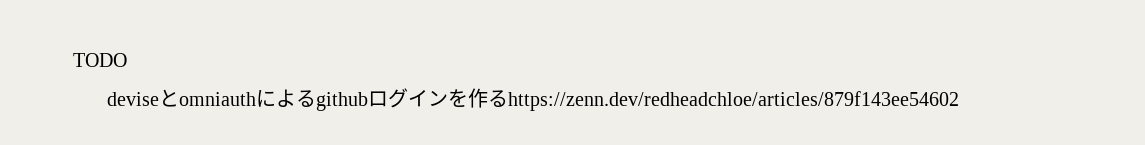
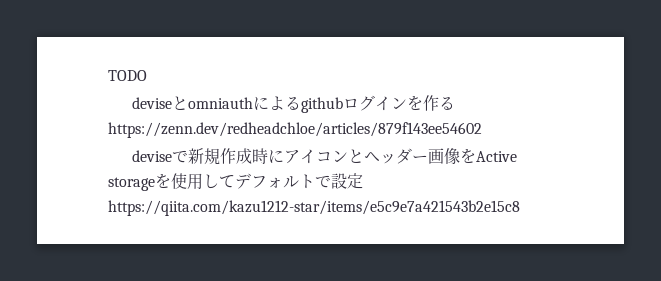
(960, 101) none -> [132,148,518,165] [108,173,363,191] [108,200,520,216] // deviseで新規作成時にアイコンとヘッダー画像をActive storageを使用してデフォルトで設定https://qiita.com/kazu1212-star/items/e5c9e7a421543b2e15c8

